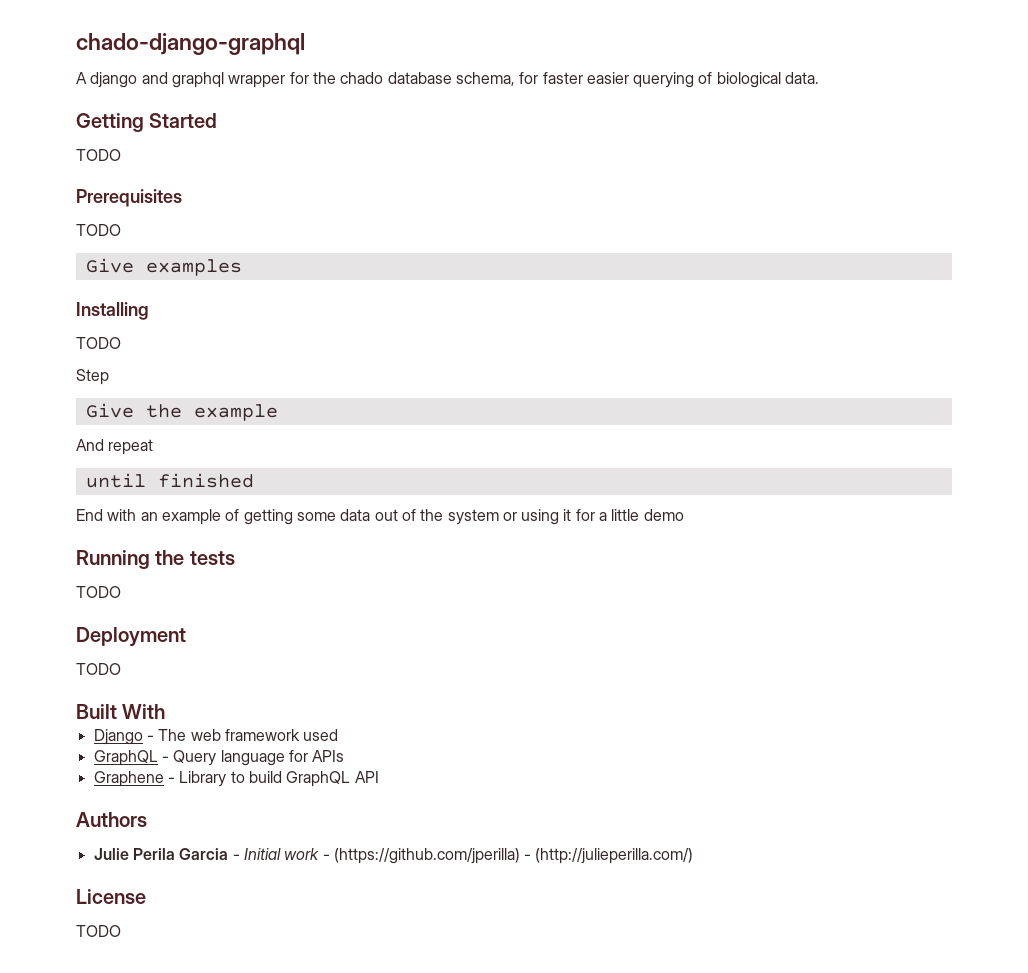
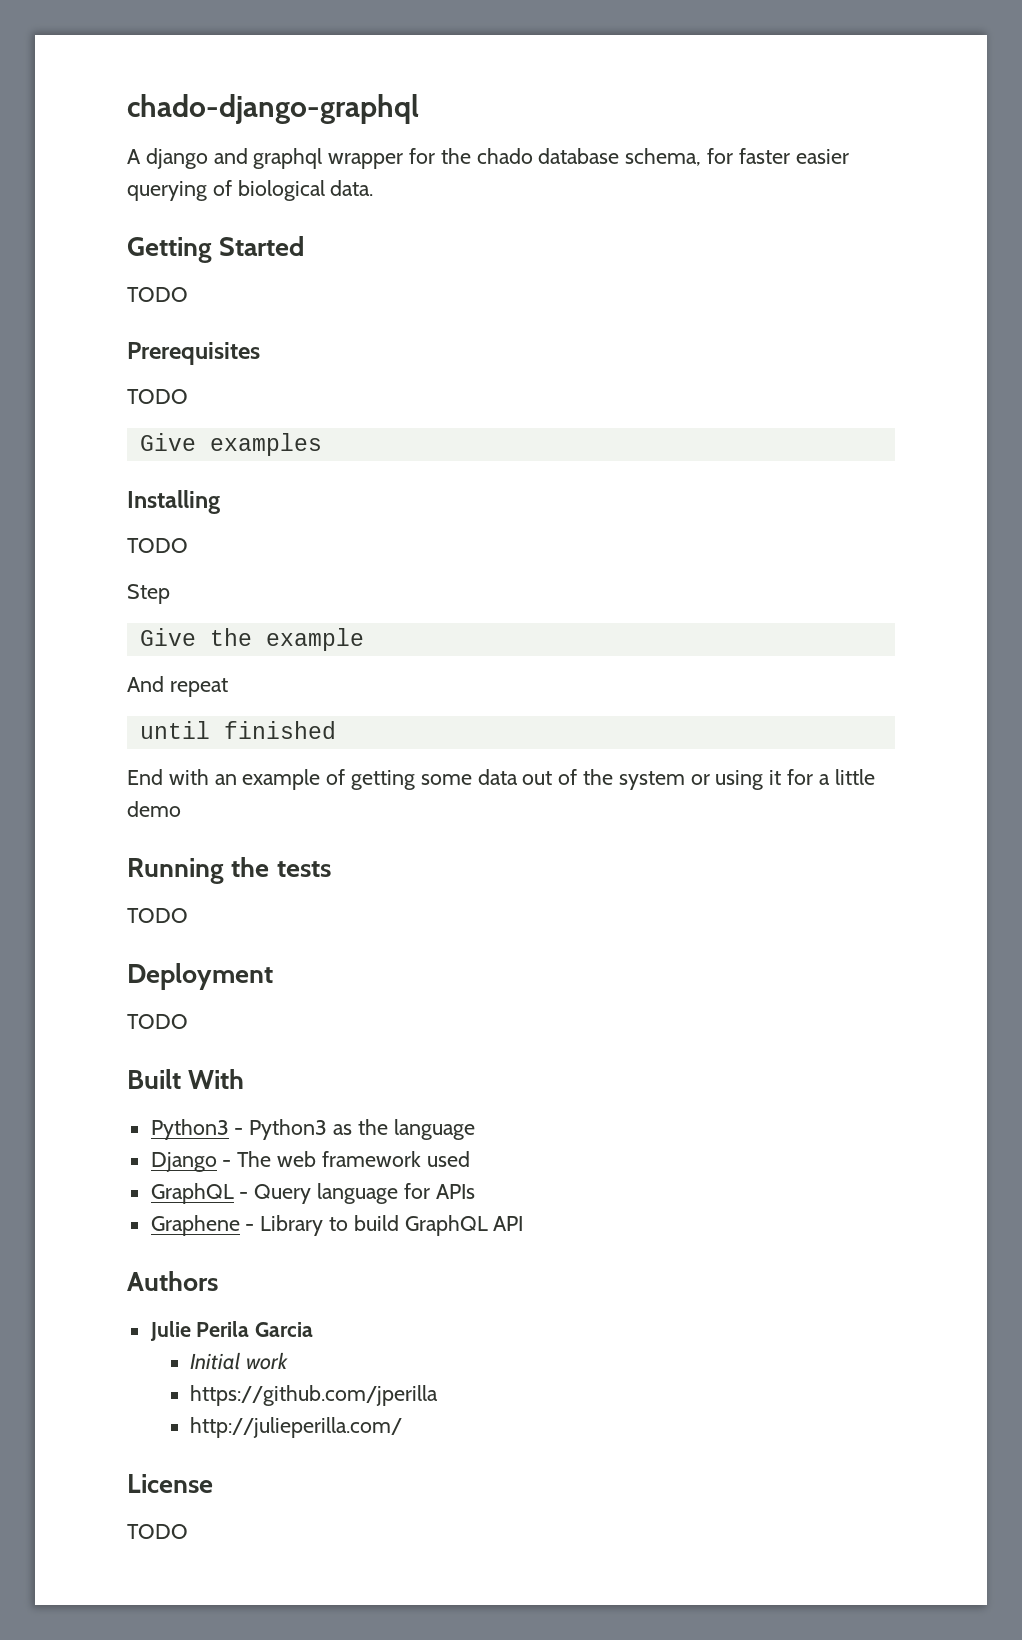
(166, 711) none -> [150,1119,475,1140] // Python3 - Python3 as the language
[232,854,240,860] - -> (314, 1329) //
[322,848,694,864] - (https://github.com/jperilla) - (http://julieperilla.com/) -> [190,1385,439,1406] [190,1417,403,1438] // https://github.com/jperilla // http://julieperilla.com/

